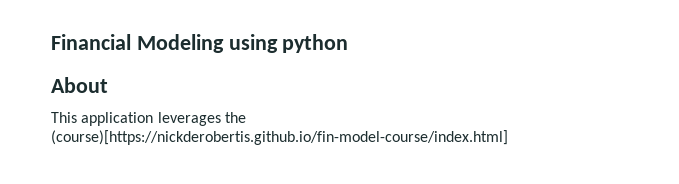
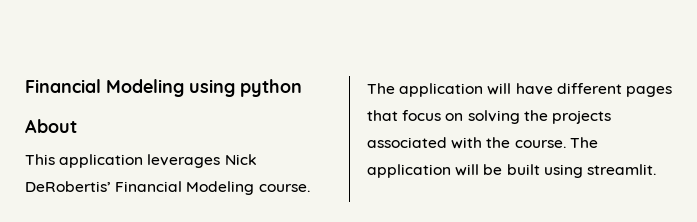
[224,112,246,123] [51,130,508,145] the (course)[https://nickderobertis.github.io/fin-model-course/index.html] -> [224,154,257,165] [25,181,310,195] [367,83,672,97] [367,110,611,124] [367,137,598,149] [367,164,656,178] Nick DeRobertis’ Financial Modeling course. The application will have different pages that focus on solving the projects associated with the course. The application will be built using streamlit.

